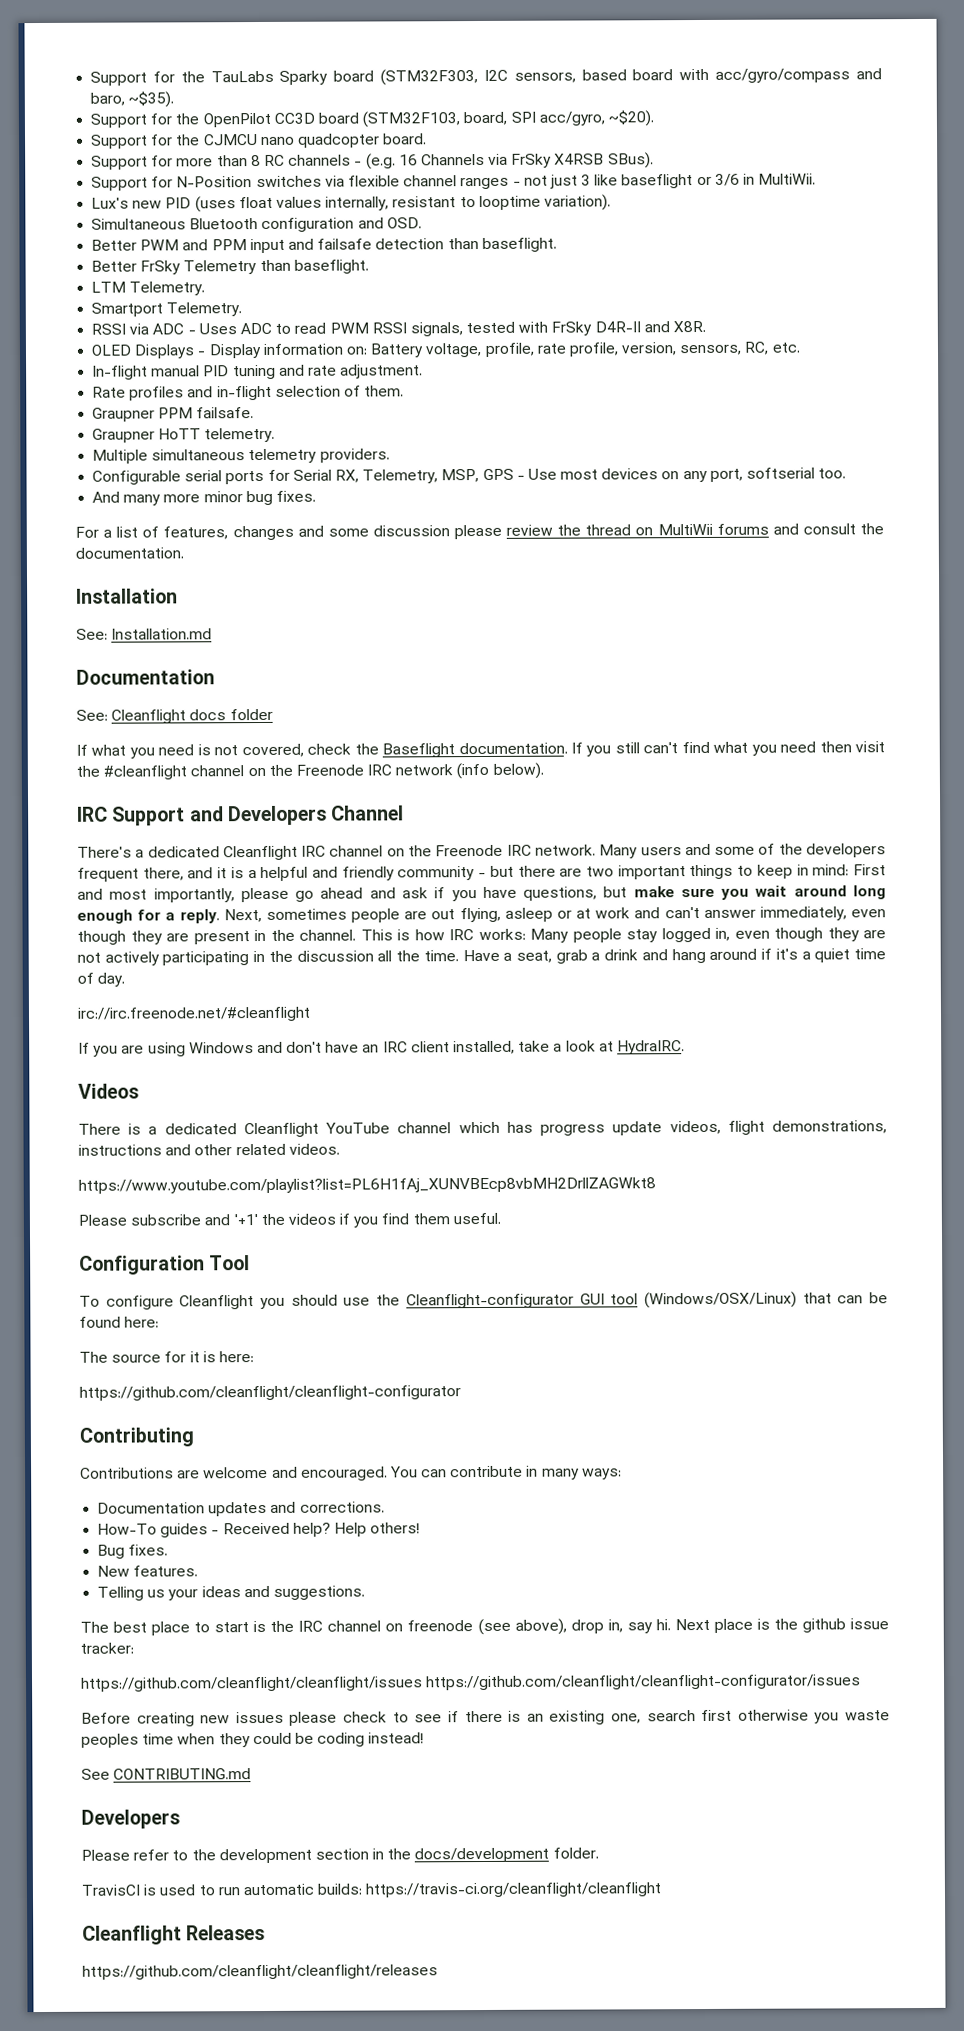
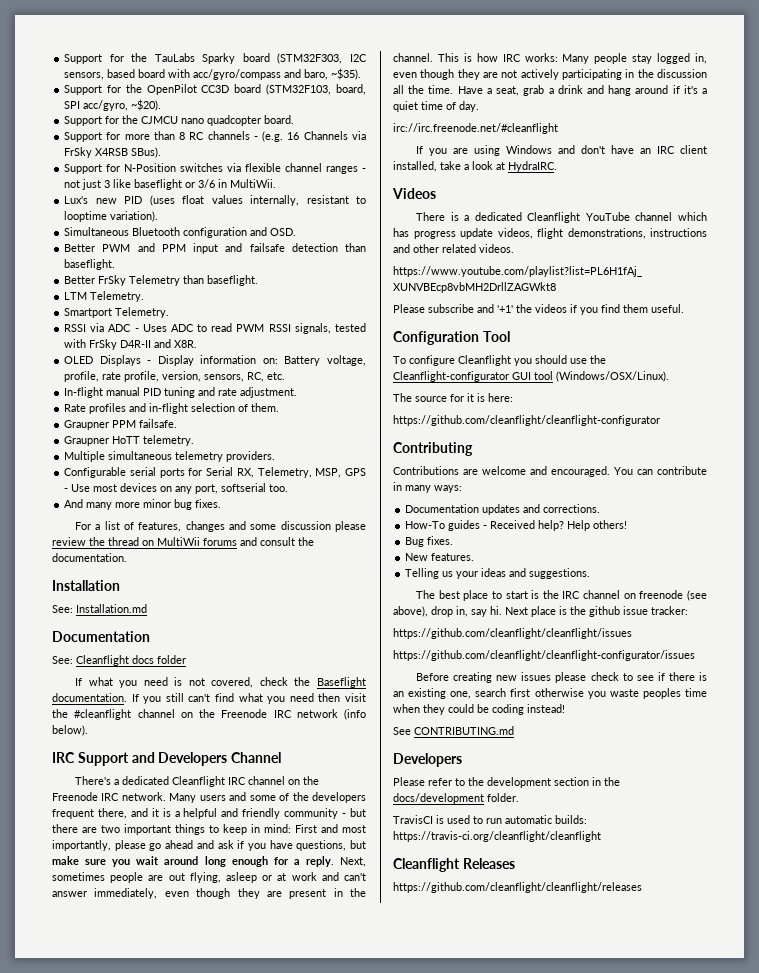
[643,1291,889,1309] [79,1316,160,1328] (Windows/OSX/Linux) that can be found here: -> [556,371,669,382] (Windows/OSX/Linux).
(423, 1684) none -> (632, 633) //

